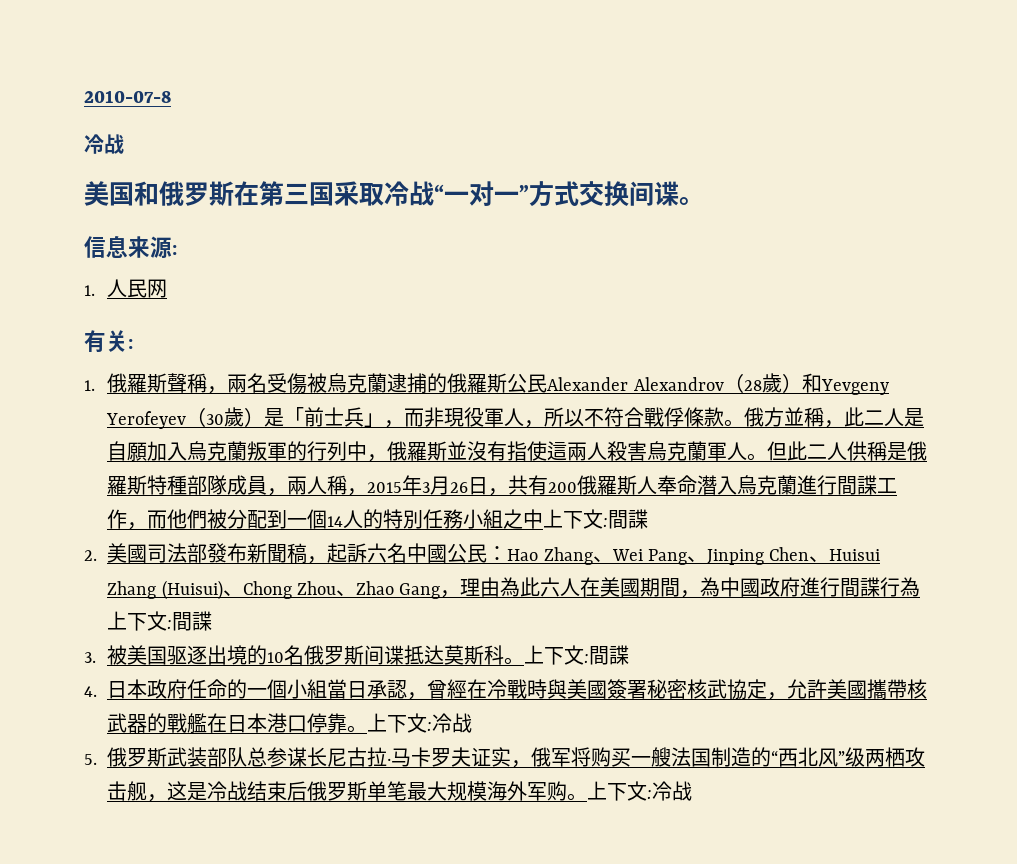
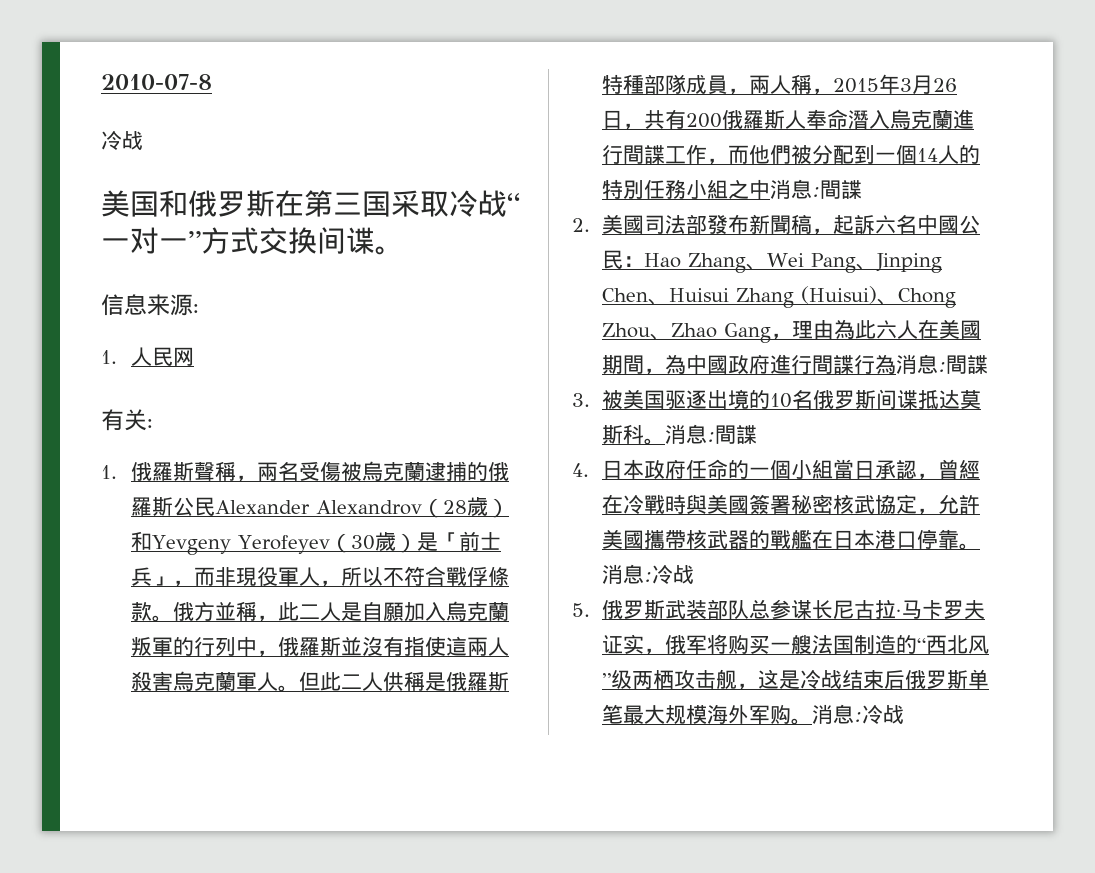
[543,509,604,529] 上下文 -> [769,179,812,199] 消息
[107,611,168,631] 上下文 -> [895,354,938,374] 消息
[524,645,585,665] 上下文 -> [664,424,707,444] 消息
[367,713,428,733] 上下文 -> [601,564,644,584] 消息
[587,781,648,801] 上下文 -> [811,704,854,724] 消息

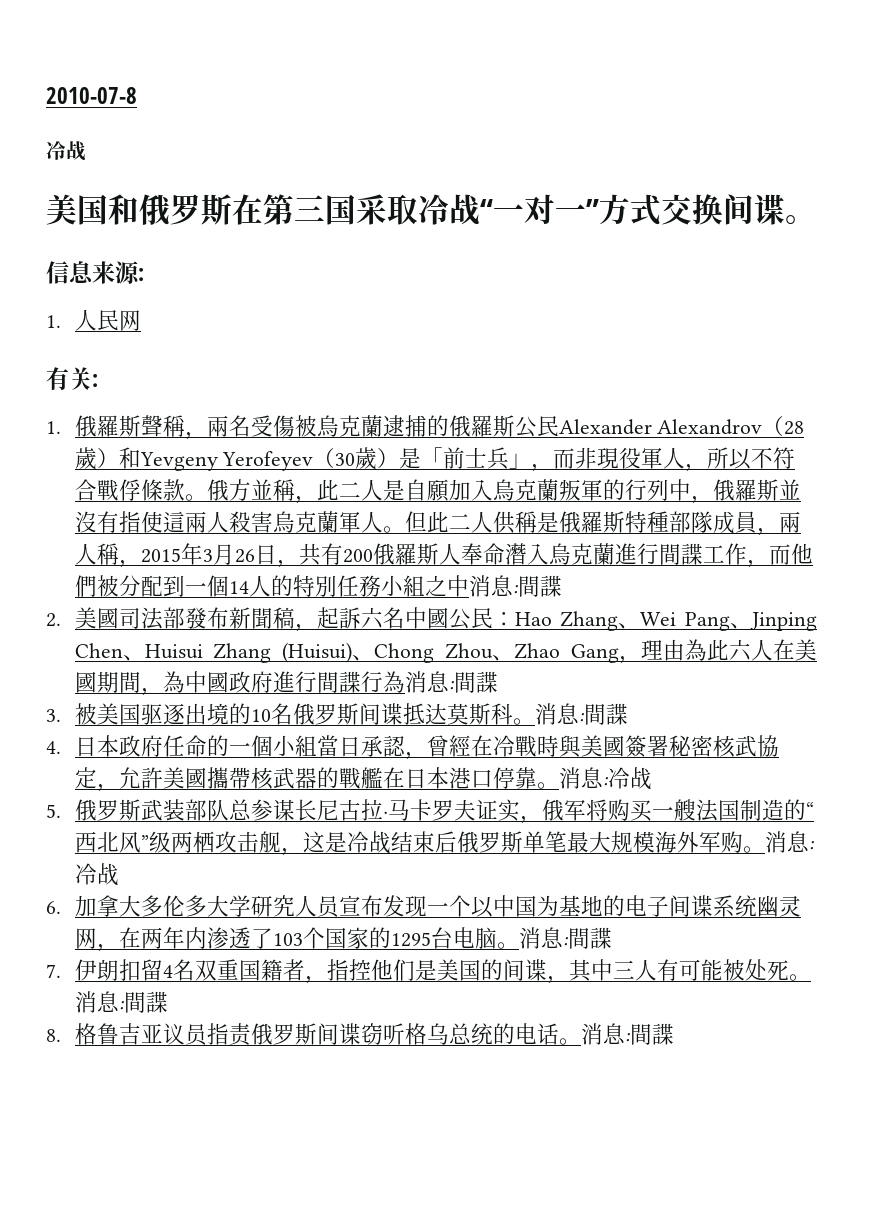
(904, 714) none -> [46,895,801,918] [74,927,612,952] [46,959,811,984] [74,991,168,1013] [46,1023,674,1046] // 6.加拿大多伦多大学研究人员宣布发现一个以中国为基地的电子间谍系统幽灵网，在两年内渗透了103个国家的1295台电脑。消息:間諜 // 7.伊朗扣留4名双重国籍者，指控他们是美国的间谍，其中三人有可能被处死。消息:間諜 // 8.格鲁吉亚议员指责俄罗斯间谍窃听格乌总统的电话。消息:間諜

